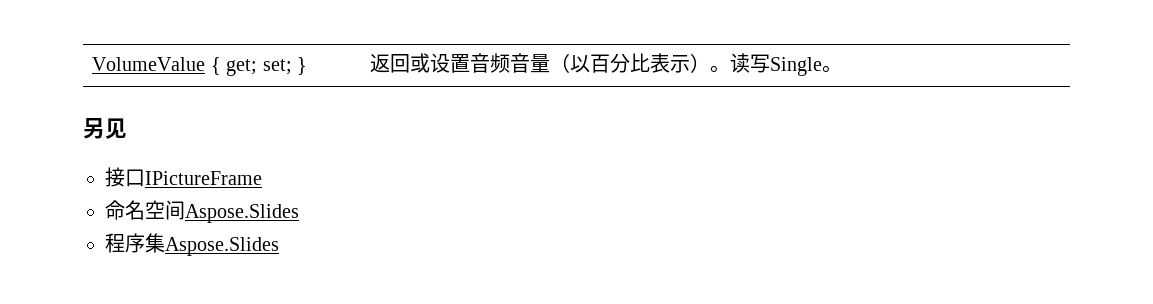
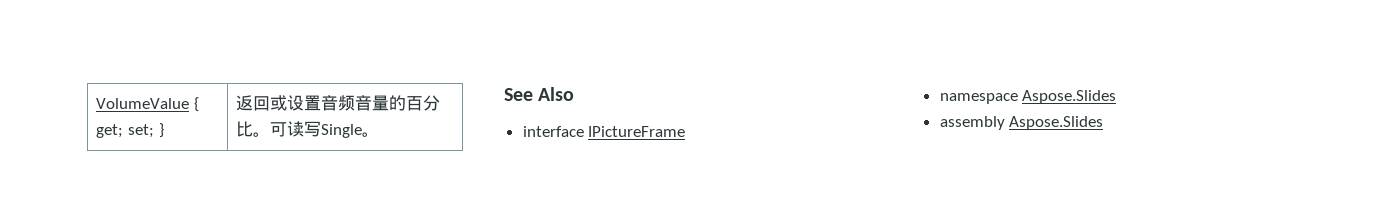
[550,53,731,73] （以百分比表示）。 -> [389,95,441,111] [236,121,288,137] 的百分比。可
[83,118,127,139] [105,167,145,187] 另见 // 接口 -> [504,87,575,101] [522,126,584,137] See Also // interface
[105,200,185,220] 命名空间 -> [939,93,1018,104] namespace
[105,233,165,253] 程序集 -> [939,116,1005,130] assembly

